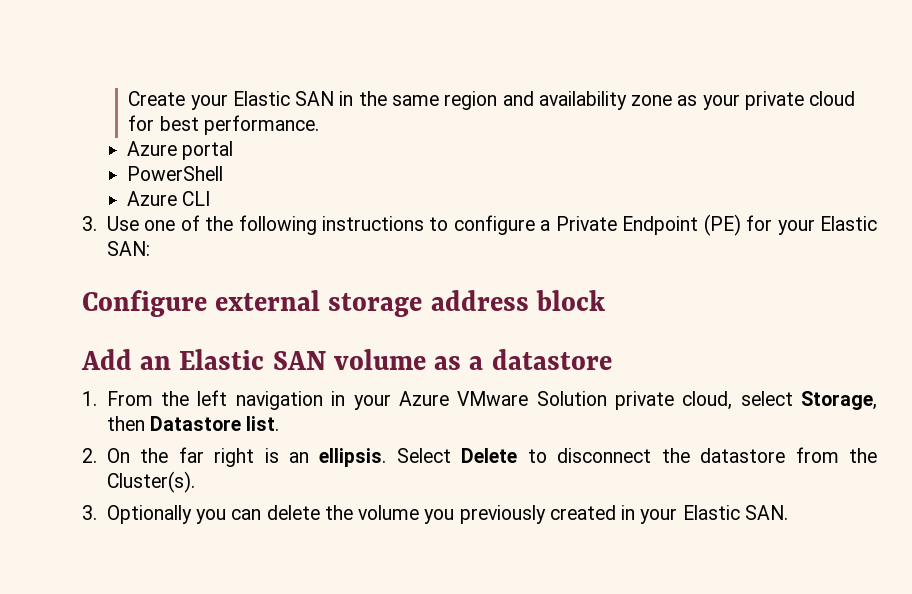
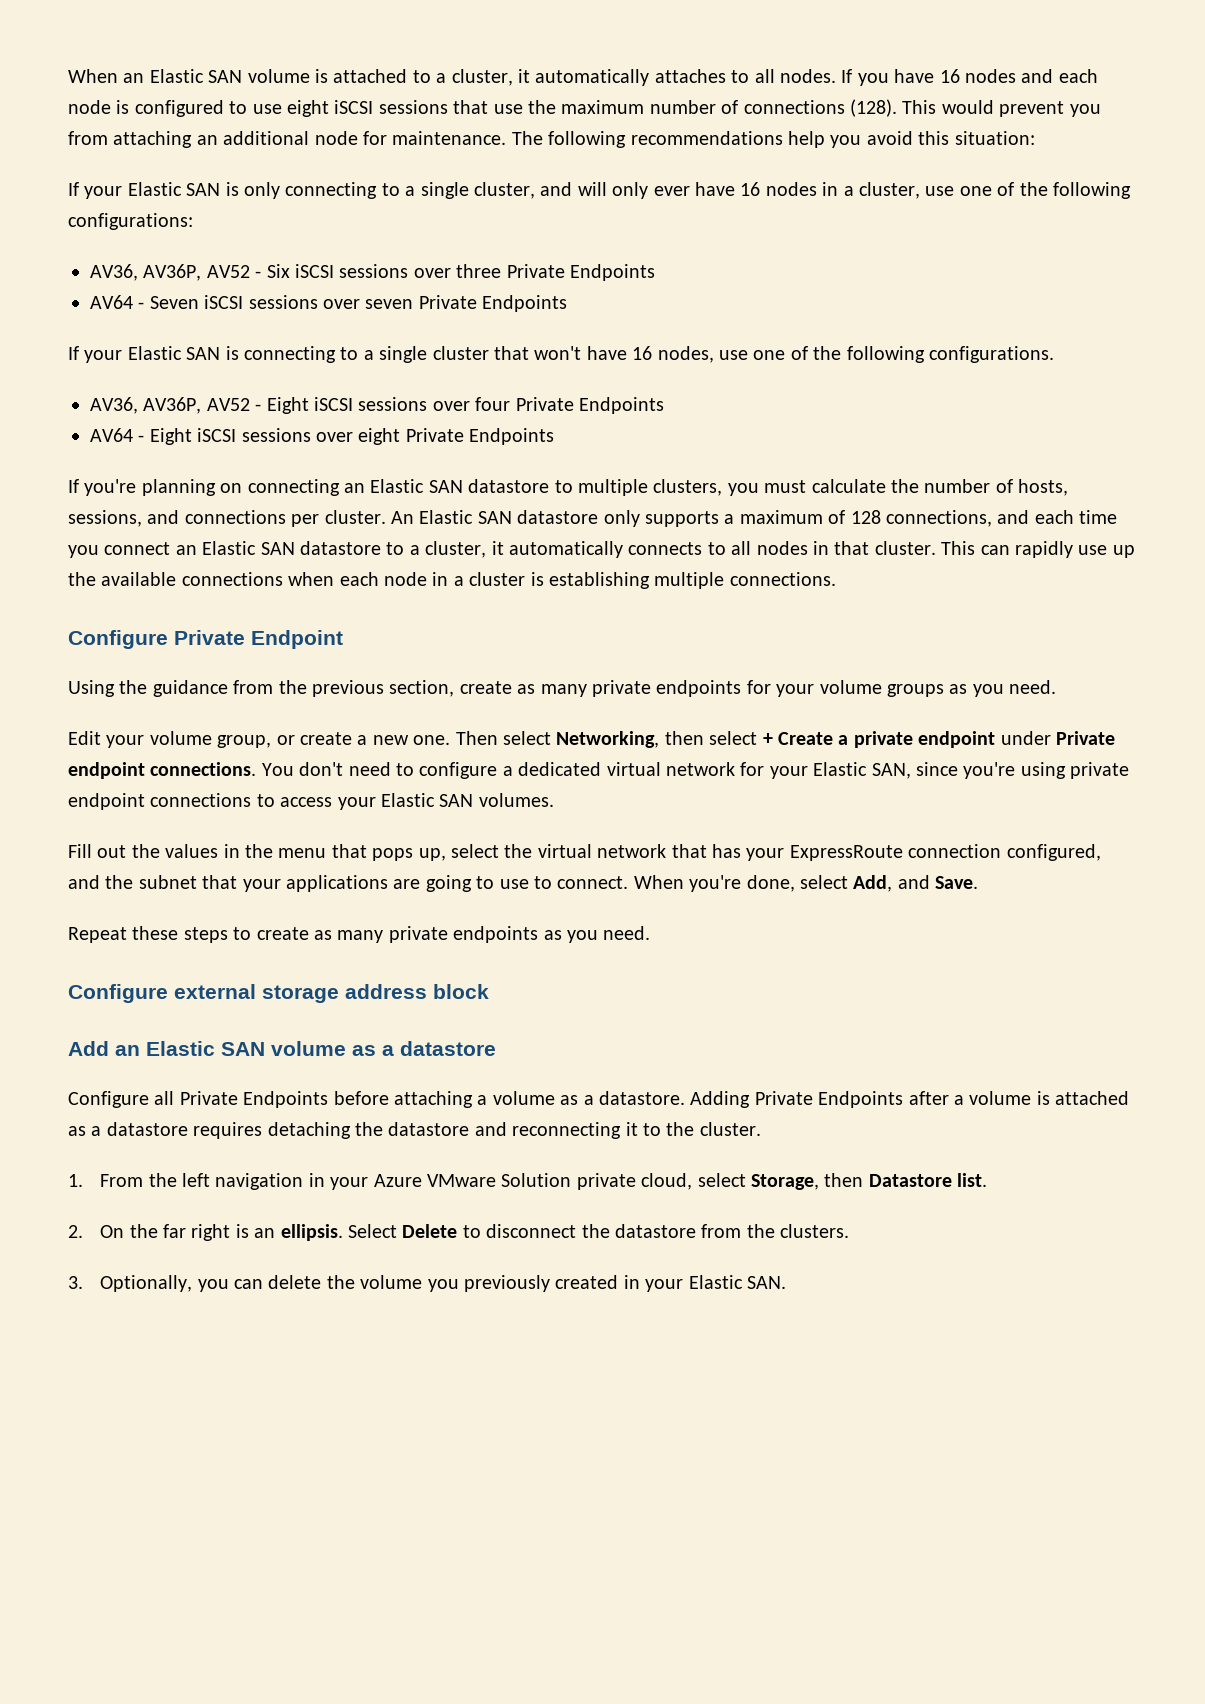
[128,91,856,110] [128,115,319,135] [126,141,233,160] [126,166,223,181] [126,191,210,206] [82,214,877,236] [106,241,150,256] Create your Elastic SAN in the same region and availability zone as your private cloud for best performance. // Azure portal // PowerShell // Azure CLI // 3. Use one of the following instructions to configure a Private Endpoint (PE) for your Elastic SAN: -> [68,69,1098,86] [68,99,1101,117] [68,131,1035,148] [68,182,1131,199] [68,213,193,230] [90,264,655,281] [90,295,568,312] [68,346,1054,363] [90,397,664,414] [90,428,555,445] [68,479,1069,496] [68,510,1118,527] [68,541,1135,558] [68,572,836,589] [68,630,343,649] [68,680,1057,697] [68,731,1115,748] [68,762,1130,779] [68,793,554,810] [68,844,1101,861] [68,875,979,892] [68,926,651,943] When an Elastic SAN volume is attached to a cluster, it automatically attaches to all nodes. If you have 16 nodes and each node is configured to use eight iSCSI sessions that use the maximum number of connections (128). This would prevent you from attaching an additional node for maintenance. The following recommendations help you avoid this situation: // If your Elastic SAN is only connecting to a single cluster, and will only ever have 16 nodes in a cluster, use one of the following configurations: // AV36, AV36P, AV52 - Six iSCSI sessions over three Private Endpoints // AV64 - Seven iSCSI sessions over seven Private Endpoints // If your Elastic SAN is connecting to a single cluster that won't have 16 nodes, use one of the following configurations. // AV36, AV36P, AV52 - Eight iSCSI sessions over four Private Endpoints // AV64 - Eight iSCSI sessions over eight Private Endpoints // If you're planning on connecting an Elastic SAN datastore to multiple clusters, you must calculate the number of hosts, sessions, and connections per cluster. An Elastic SAN datastore only supports a maximum of 128 connections, and each time you connect an Elastic SAN datastore to a cluster, it automatically connects to all nodes in that cluster. This can rapidly use up the available connections when each node in a cluster is establishing multiple connections. // Configure Private Endpoint // Using the guidance from the previous section, create as many private endpoints for your volume groups as you need. // Edit your volume group, or create a new one. Then select Networking, then select + Create a private endpoint under Private endpoint connections. You don't need to configure a dedicated virtual network for your Elastic SAN, since you're using private endpoint connections to access your Elastic SAN volumes. // Fill out the values in the menu that pops up, select the virtual network that has your ExpressRoute connection configured, and the subnet that your applications are going to use to connect. When you're done, select Add, and Save. // Repeat these steps to create as many private endpoints as you need.
(612, 359) none -> [68,1091,1130,1108] [68,1122,761,1139] // Configure all Private Endpoints before attaching a volume as a datastore. Adding Private Endpoints after a volume is attached as a datastore requires detaching the datastore and reconnecting it to the cluster.
[106,471,195,493] [82,505,192,524] Cluster(s). // 3. Optionally -> [780,1224,850,1238] [68,1275,193,1292] clusters. // 3. Optionally,

